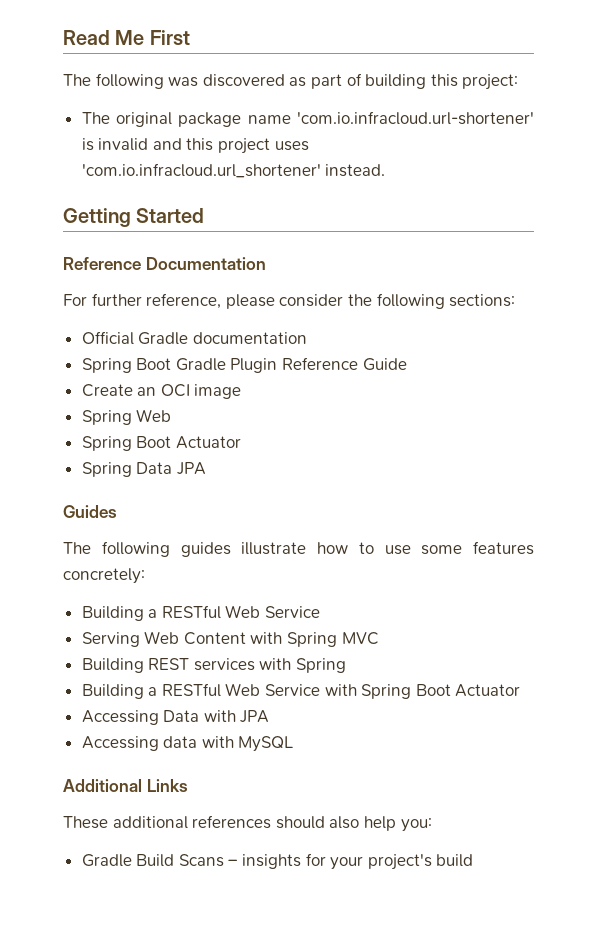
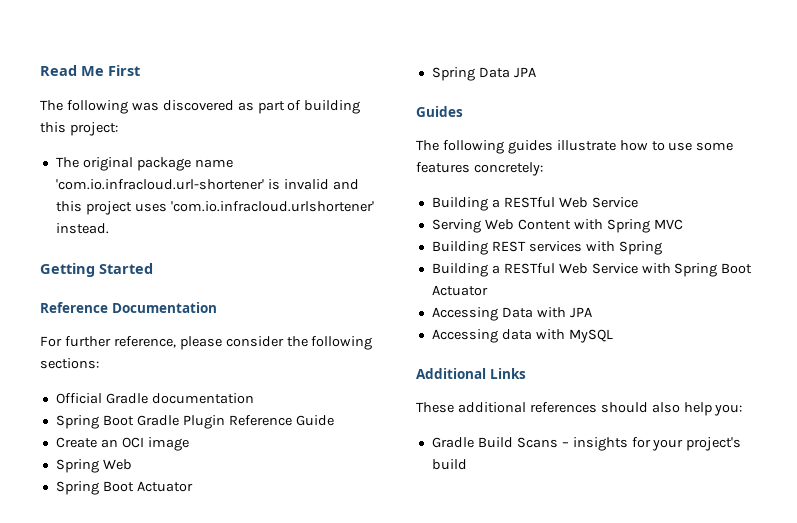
[81,163,321,178] 'com.io.infracloud.url_shortener' -> [170,201,374,212] 'com.io.infracloud.urlshortener'

